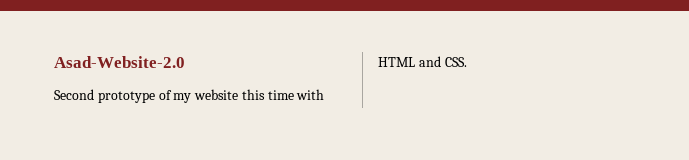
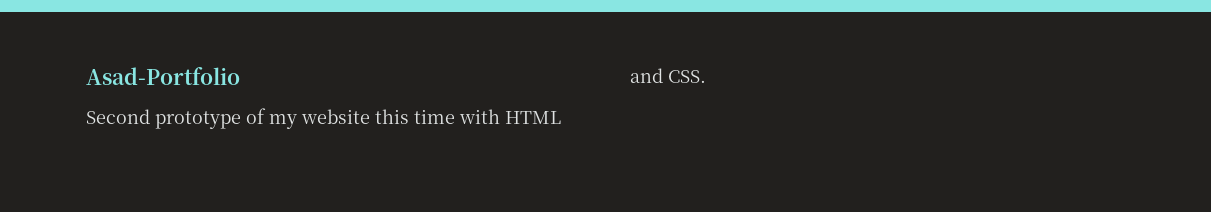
[54,56,185,68] Asad-Website-2.0 -> [86,67,240,85] Asad-Portfolio

